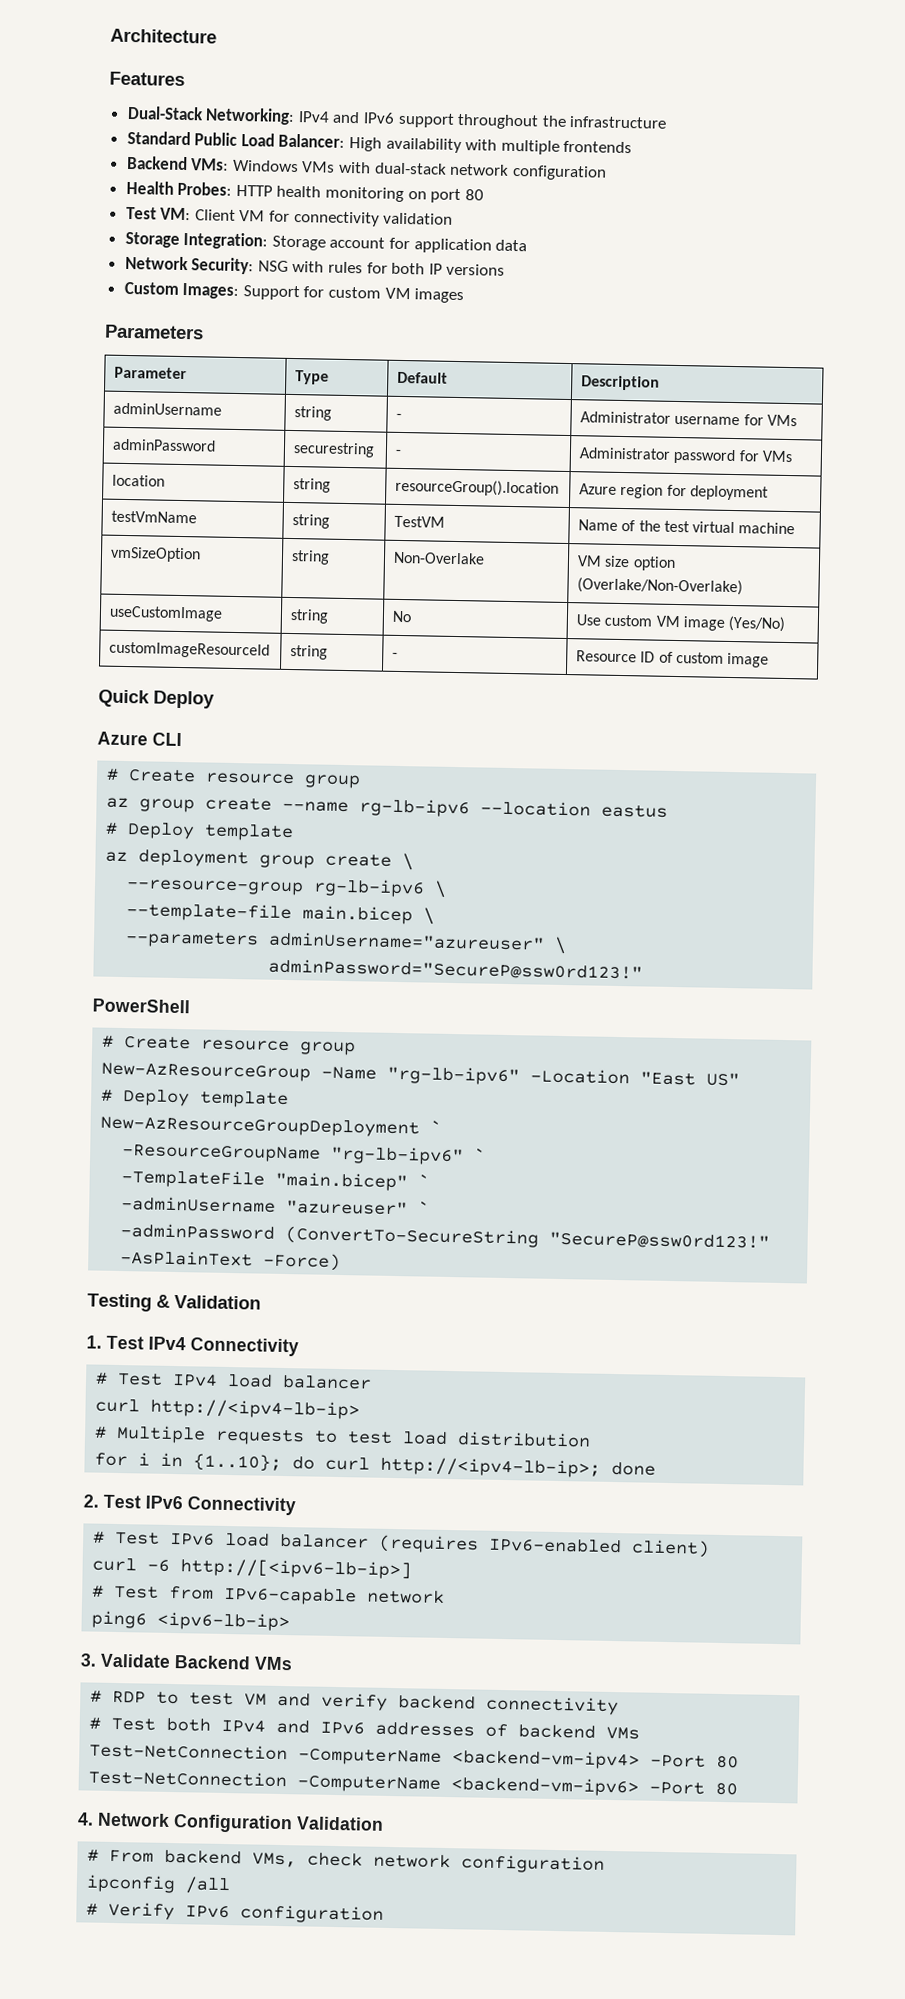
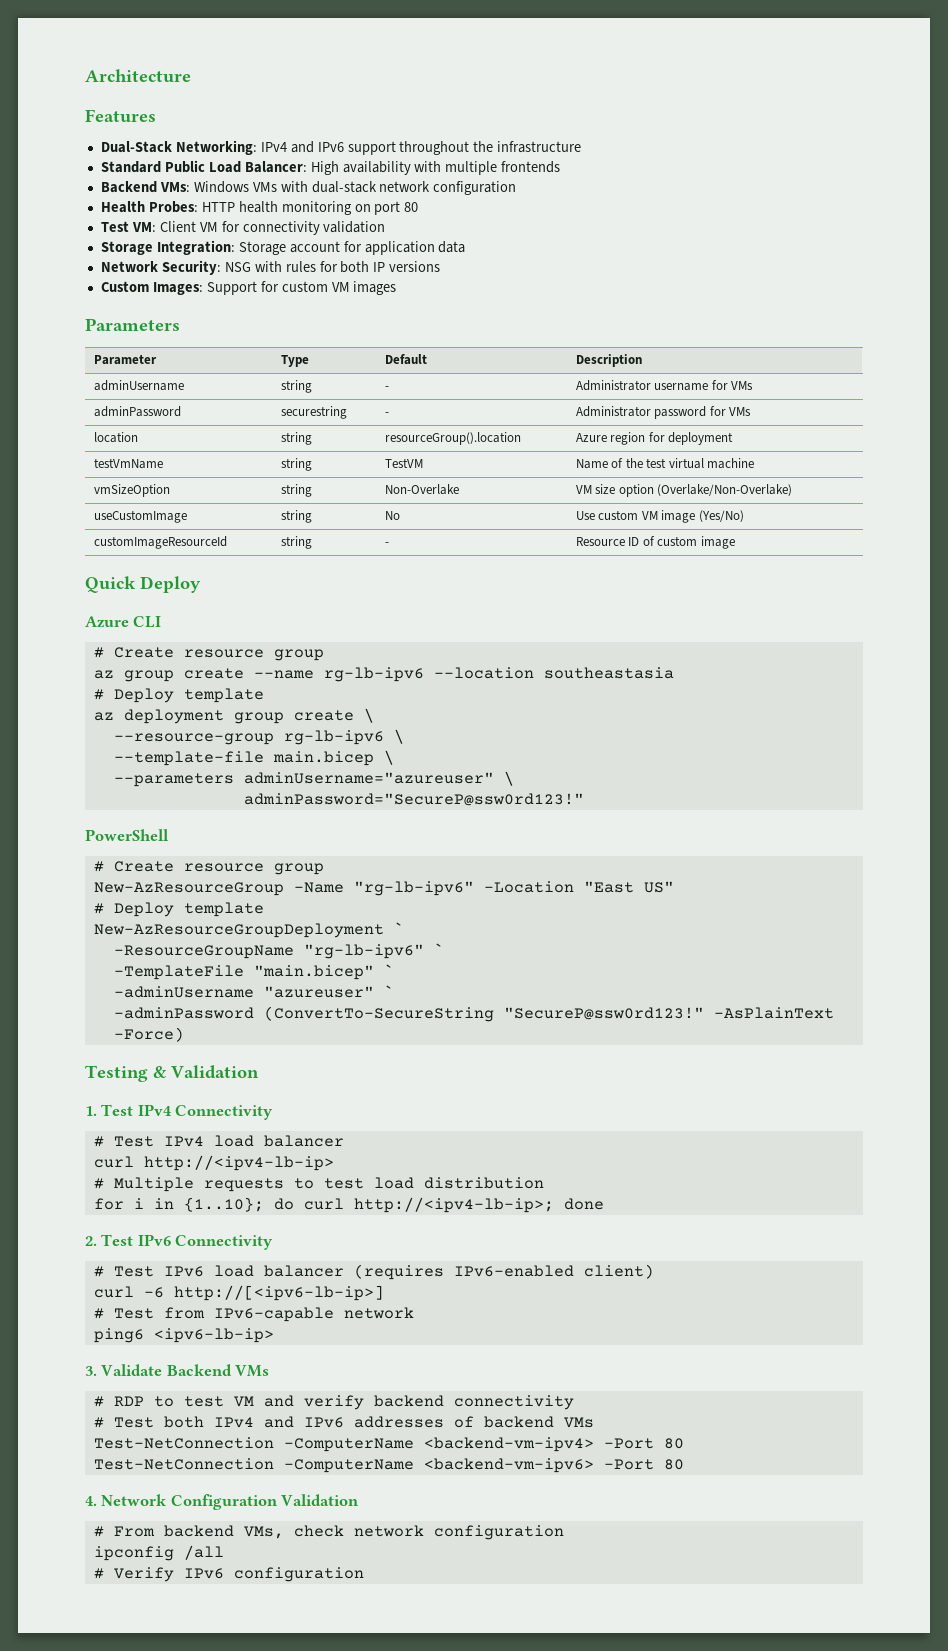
[601,804,669,818] eastus -> [543,667,674,679] southeastasia

